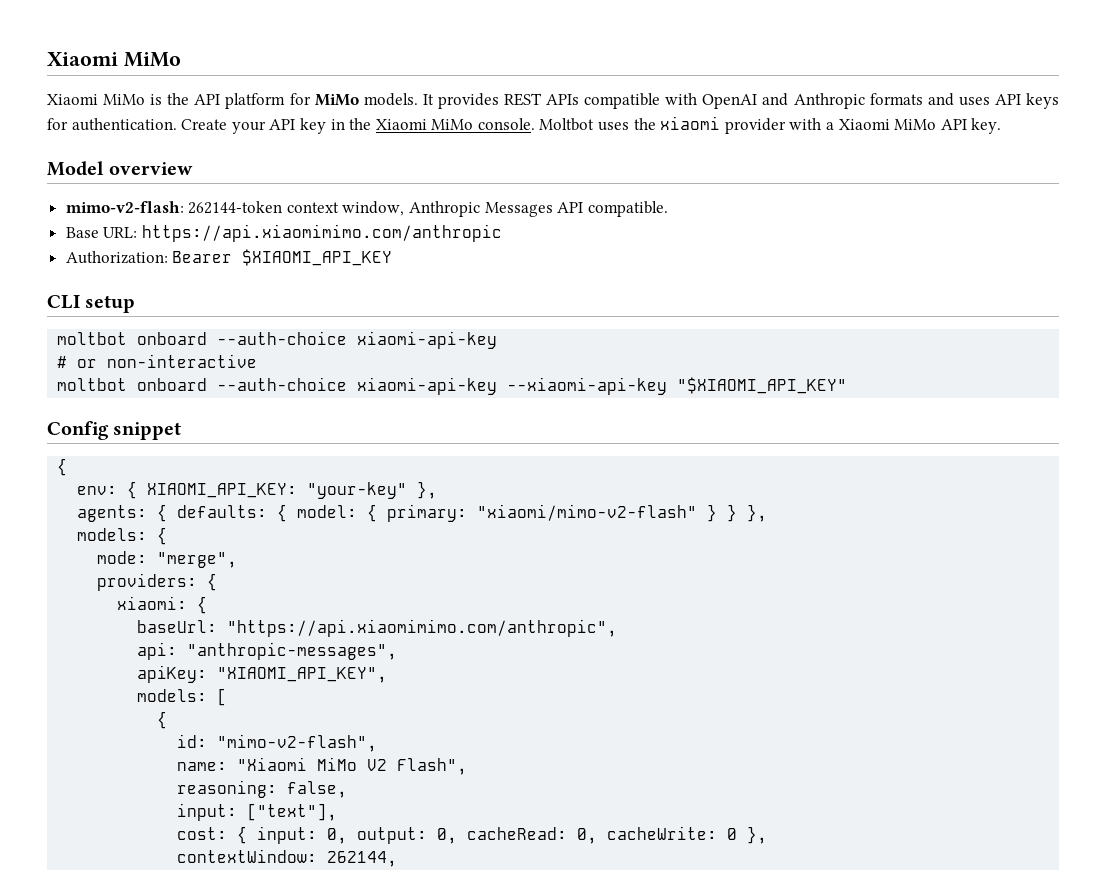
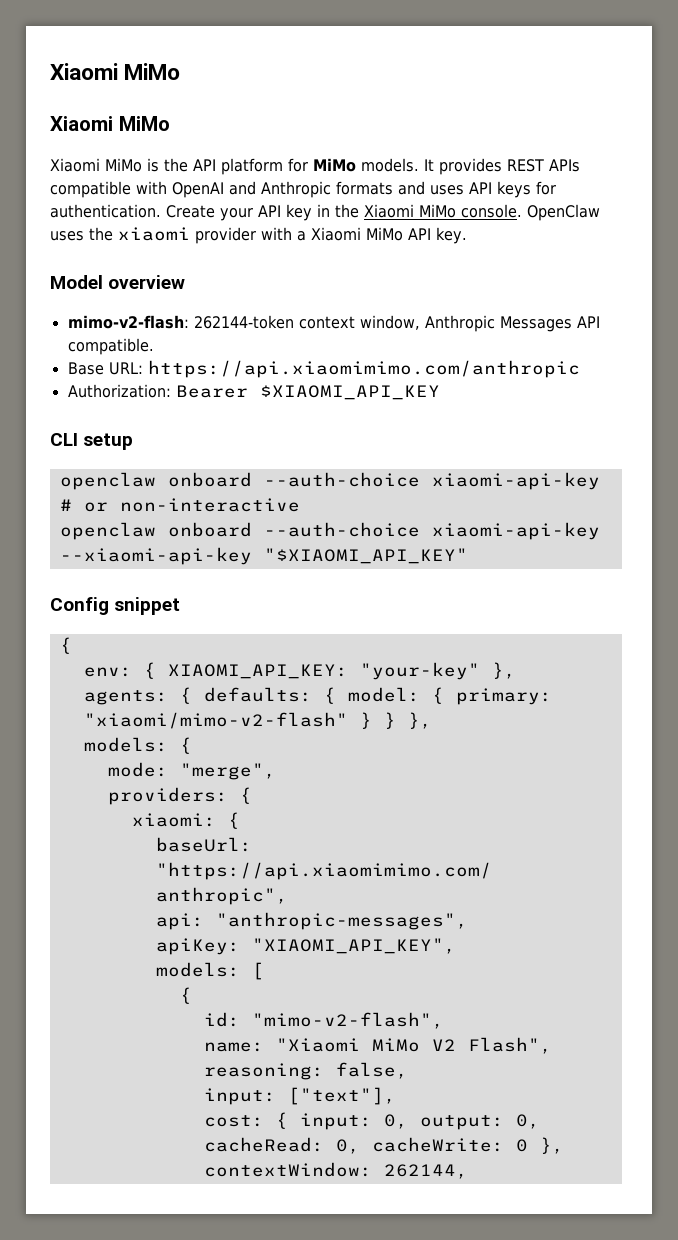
[47,52,181,67] [47,94,146,105] Xiaomi MiMo // Xiaomi MiMo -> [50,63,181,80] [50,116,170,131] [50,158,142,172] Xiaomi MiMo // Xiaomi MiMo // Xiaomi MiMo
[539,118,595,131] Moltbot -> [527,204,600,221] OpenClaw
[57,332,128,345] moltbot -> [59,472,156,490] openclaw
[57,378,128,391] moltbot -> [59,522,156,540] openclaw

